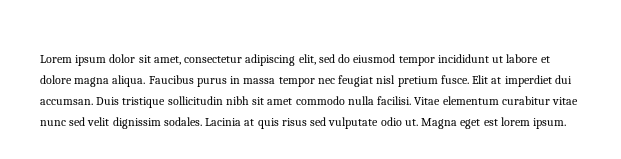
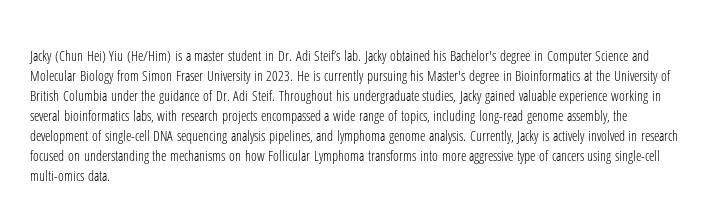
[40,54,550,66] [40,75,572,87] [40,96,579,108] [40,117,567,129] Lorem ipsum dolor sit amet, consectetur adipiscing elit, sed do eiusmod tempor incididunt ut labore et dolore magna aliqua. Faucibus purus in massa tempor nec feugiat nisl pretium fusce. Elit at imperdiet dui accumsan. Duis tristique sollicitudin nibh sit amet commodo nulla facilisi. Vitae elementum curabitur vitae nunc sed velit dignissim sodales. Lacinia at quis risus sed vulputate odio ut. Magna eget est lorem ipsum. -> [29,50,650,64] [30,70,671,84] [30,90,662,104] [30,110,628,124] [30,130,679,144] [30,150,661,164] [30,170,110,181] Jacky (Chun Hei) Yiu (He/Him) is a master student in Dr. Adi Steif’s lab. Jacky obtained his Bachelor's degree in Computer Science and Molecular Biology from Simon Fraser University in 2023. He is currently pursuing his Master's degree in Bioinformatics at the University of British Columbia under the guidance of Dr. Adi Steif. Throughout his undergraduate studies, Jacky gained valuable experience working in several bioinformatics labs, with research projects encompassed a wide range of topics, including long-read genome assembly, the development of single-cell DNA sequencing analysis pipelines, and lymphoma genome analysis. Currently, Jacky is actively involved in research focused on understanding the mechanisms on how Follicular Lymphoma transforms into more aggressive type of cancers using single-cell multi-omics data.

